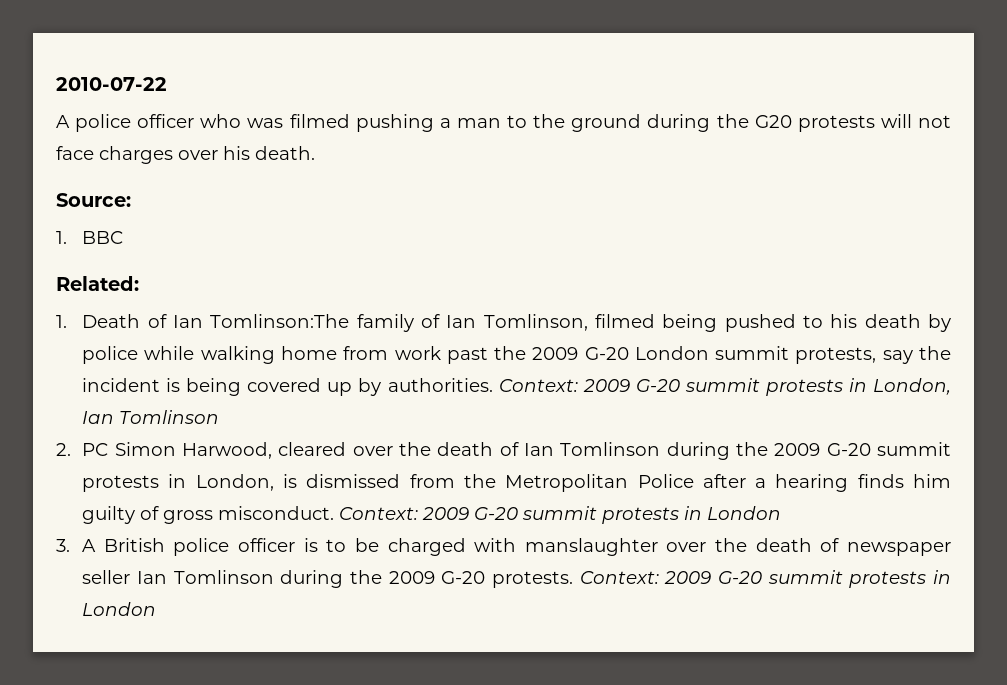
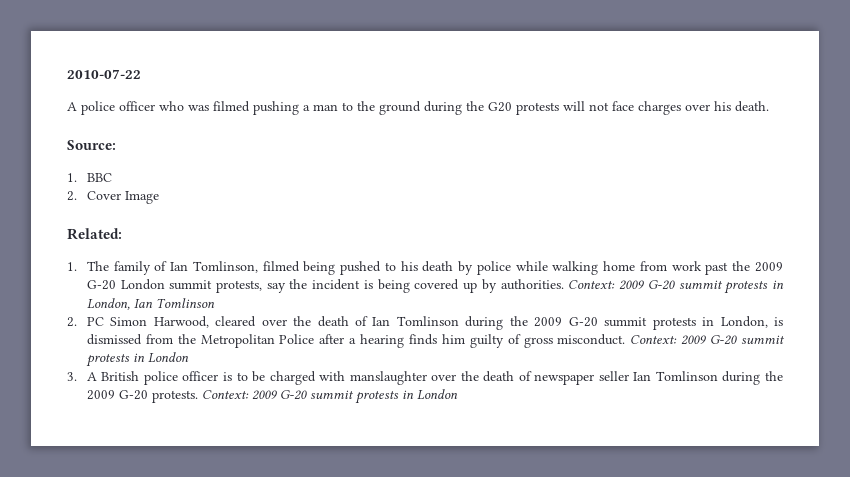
(124, 237) none -> [67,191,159,204] // 2. Cover Image
[82,314,350,328] Death of Ian Tomlinson:The -> [86,261,109,271] The

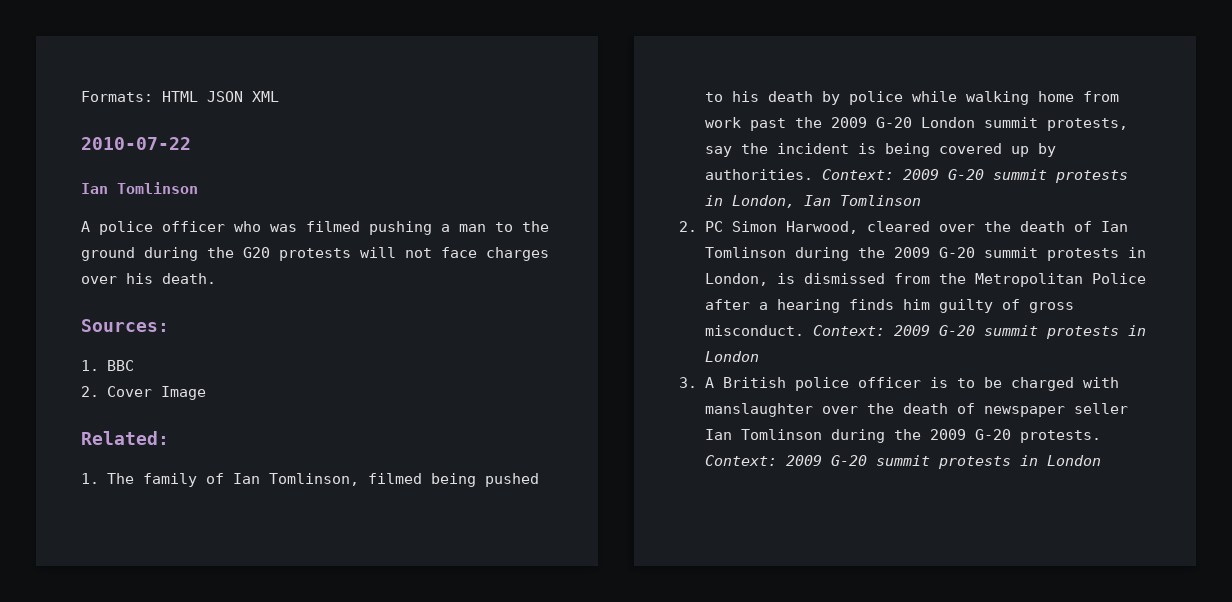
(67, 74) none -> [81,91,279,102] Formats: HTML JSON XML //
(141, 74) none -> [81,182,198,194] // Ian Tomlinson
[67,140,116,150] Source: -> [81,319,169,332] Sources:

